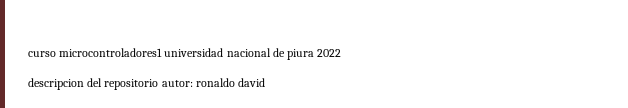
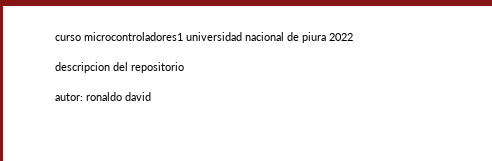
(159, 84) none -> (184, 67) //

